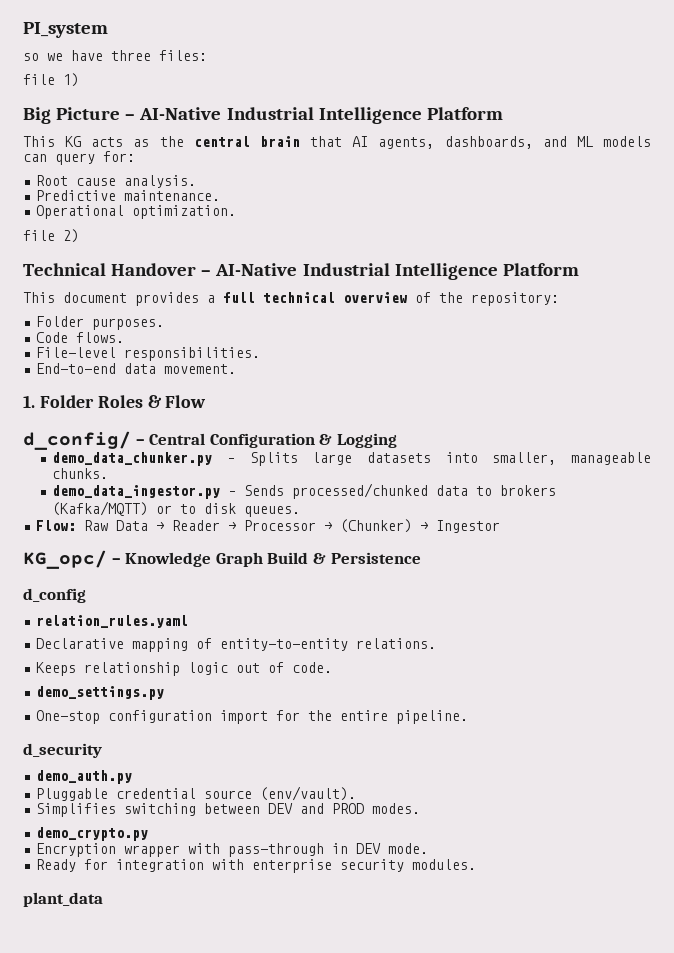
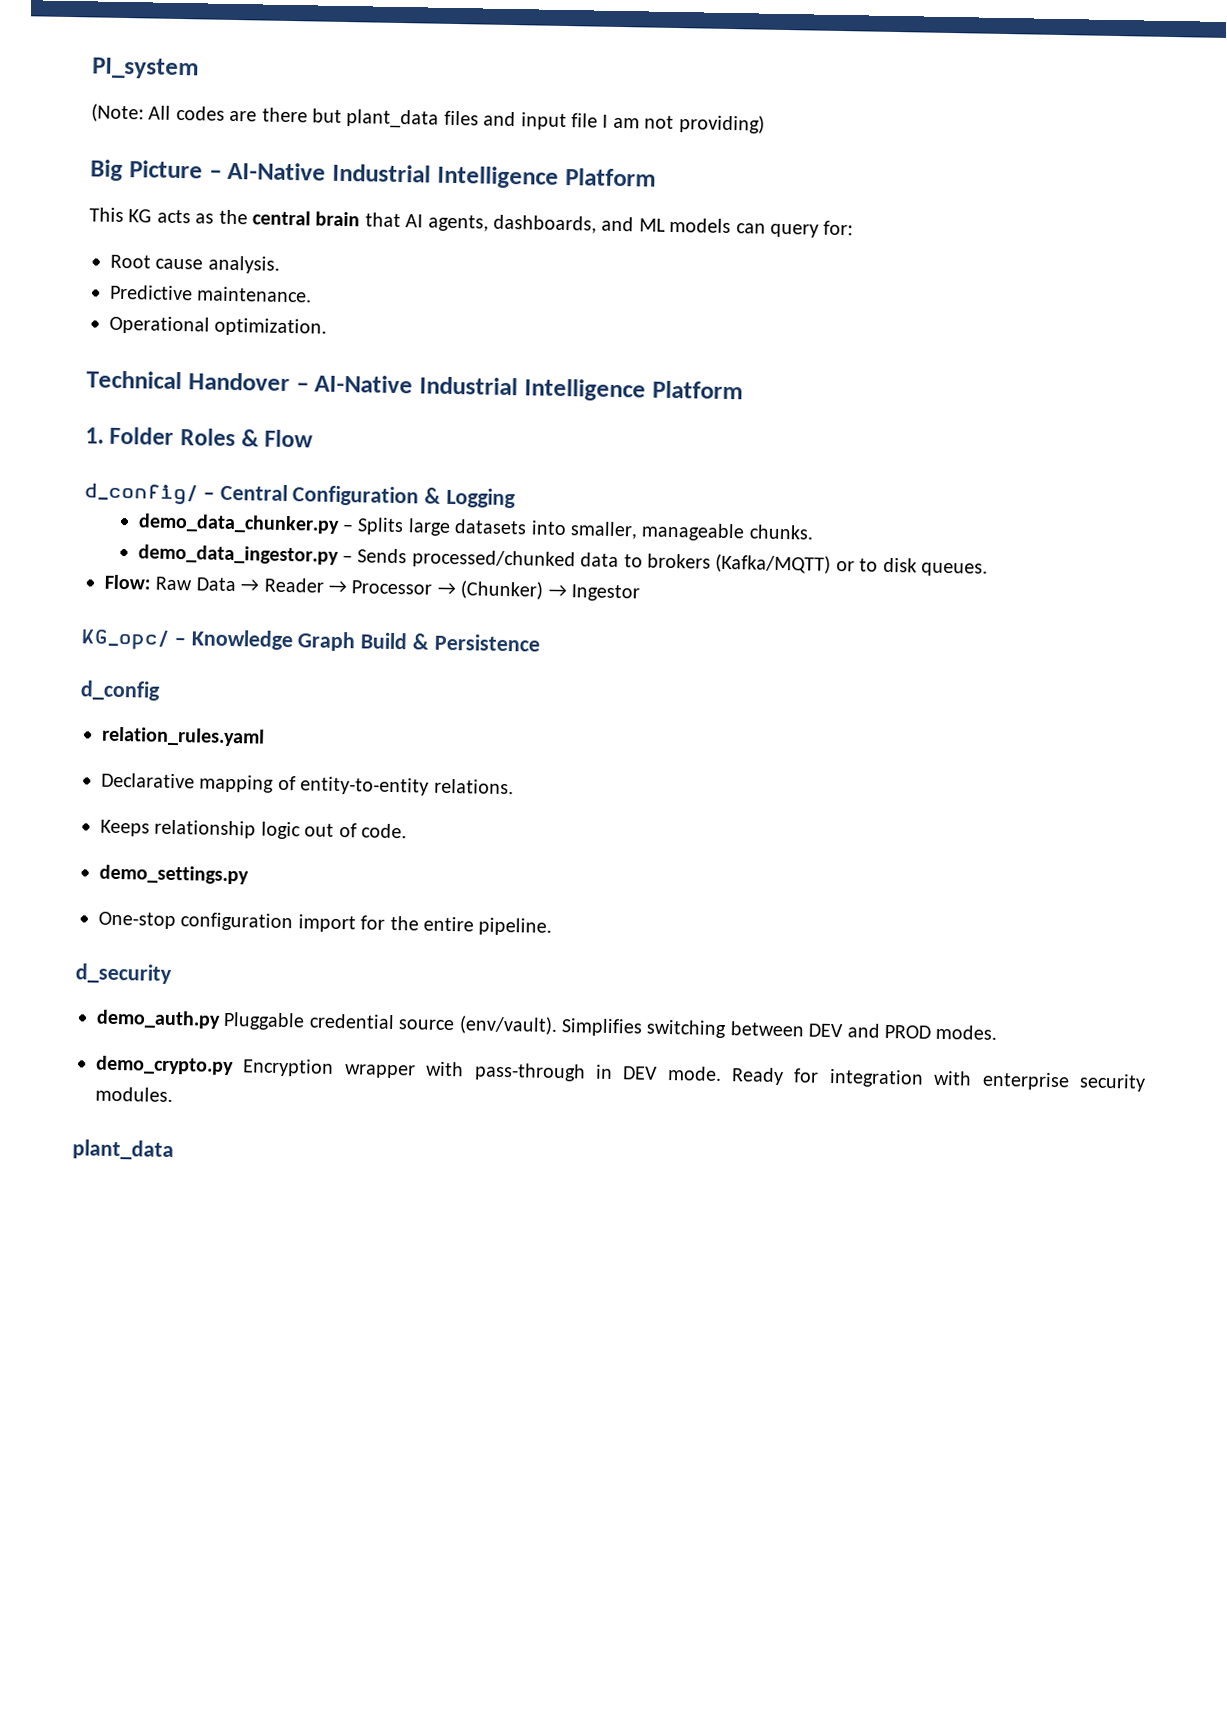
[23,50,207,61] [23,73,79,87] so we have three files: // file 1) -> [91,103,765,134] (Note: All codes are there but plant_data files and input file I am not providing)
[23,229,79,243] // file 2) -> (328, 327) none
[23,292,559,306] [36,316,165,330] [36,332,125,343] [36,347,261,361] [36,363,237,374] // This document provides a full technical overview of the repository: // Folder purposes. // Code flows. // File-level responsibilities. // End-to-end data movement. -> (743, 390) none
(133, 777) // -> (221, 1019) none
(357, 793) // -> (558, 1025) none
(149, 834) // -> (234, 1065) none
(429, 848) // -> (722, 1073) none

